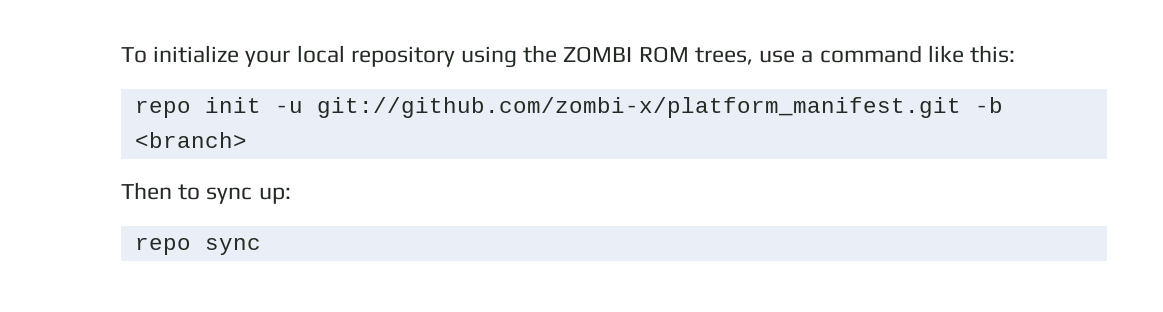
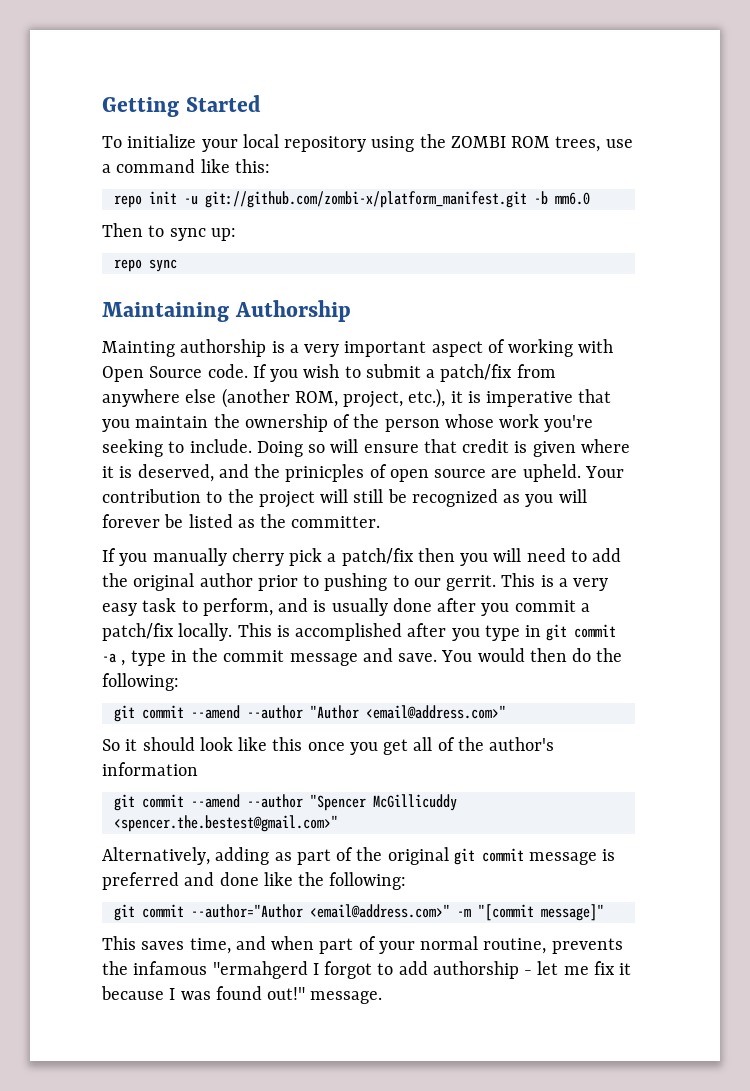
(121, 55) none -> [102,95,261,117] Getting Started //
[134,132,247,148] <branch> -> [554,192,590,205] mm6.0
(261, 246) none -> [102,300,351,322] [102,339,614,357] [102,364,556,382] [102,388,612,408] [102,414,594,432] [102,439,630,457] [102,464,624,482] [102,489,587,508] [102,514,381,528] [102,548,622,566] [102,573,609,591] [102,598,590,616] [102,623,617,641] [102,648,623,666] [102,673,179,691] [113,705,506,722] [102,737,555,755] [102,762,198,776] [113,794,457,811] [113,815,338,832] [102,847,616,865] [102,872,407,890] [113,904,604,921] [102,936,623,954] [102,961,632,979] [101,986,383,1004] // Maintaining Authorship // Mainting authorship is a very important aspect of working with Open Source code. If you wish to submit a patch/fix from anywhere else (another ROM, project, etc.), it is imperative that you maintain the ownership of the person whose work you're seeking to include. Doing so will ensure that credit is given where it is deserved, and the prinicples of open source are upheld. Your contribution to the project will still be recognized as you will forever be listed as the committer. // If you manually cherry pick a patch/fix then you will need to add the original author prior to pushing to our gerrit. This is a very easy task to perform, and is usually done after you commit a patch/fix locally. This is accomplished after you type in git commit -a , type in the commit message and save. You would then do the following: // git commit --amend --author "Author <email@address.com>" // So it should look like this once you get all of the author's information // git commit --amend --author "Spencer McGillicuddy <spencer.the.bestest@gmail.com>" // Alternatively, adding as part of the original git commit message is preferred and done like the following: // git commit --author="Author <email@address.com>" -m "[commit message]" // This saves time, and when part of your normal routine, prevents the infamous "ermahgerd I forgot to add authorship - let me fix it because I was found out!" message.

